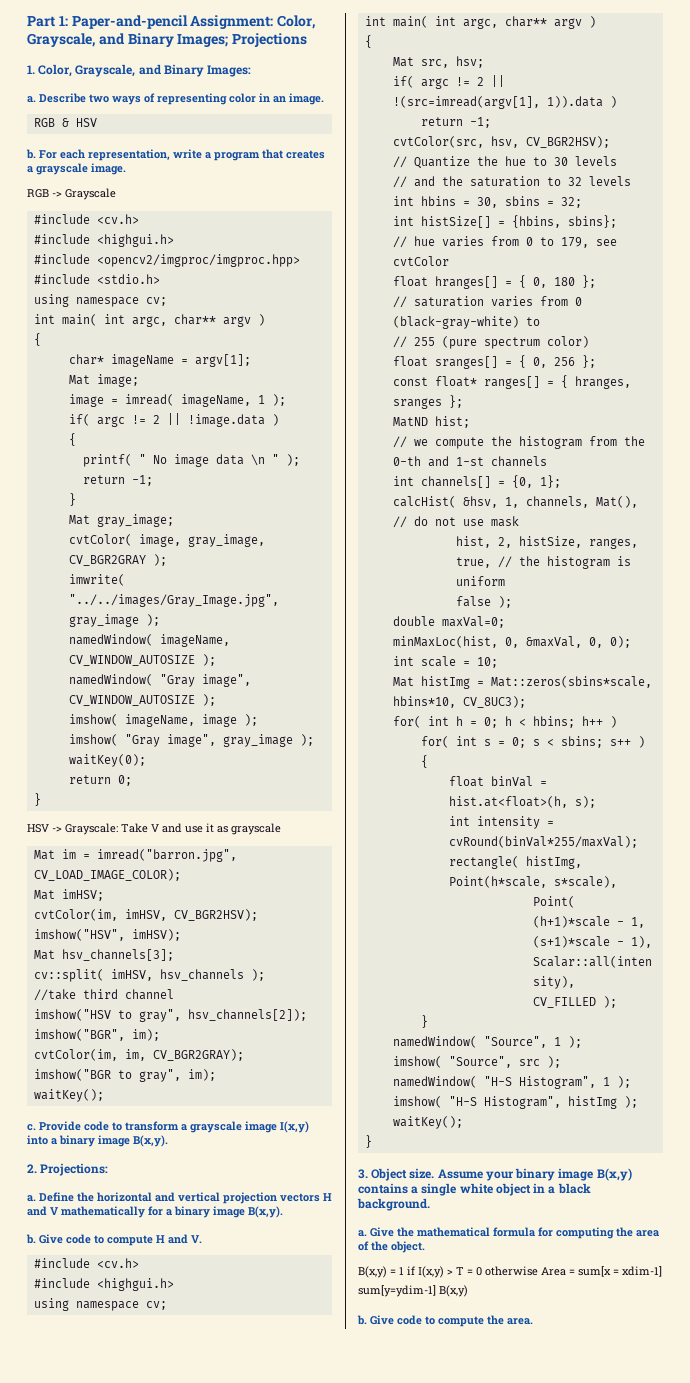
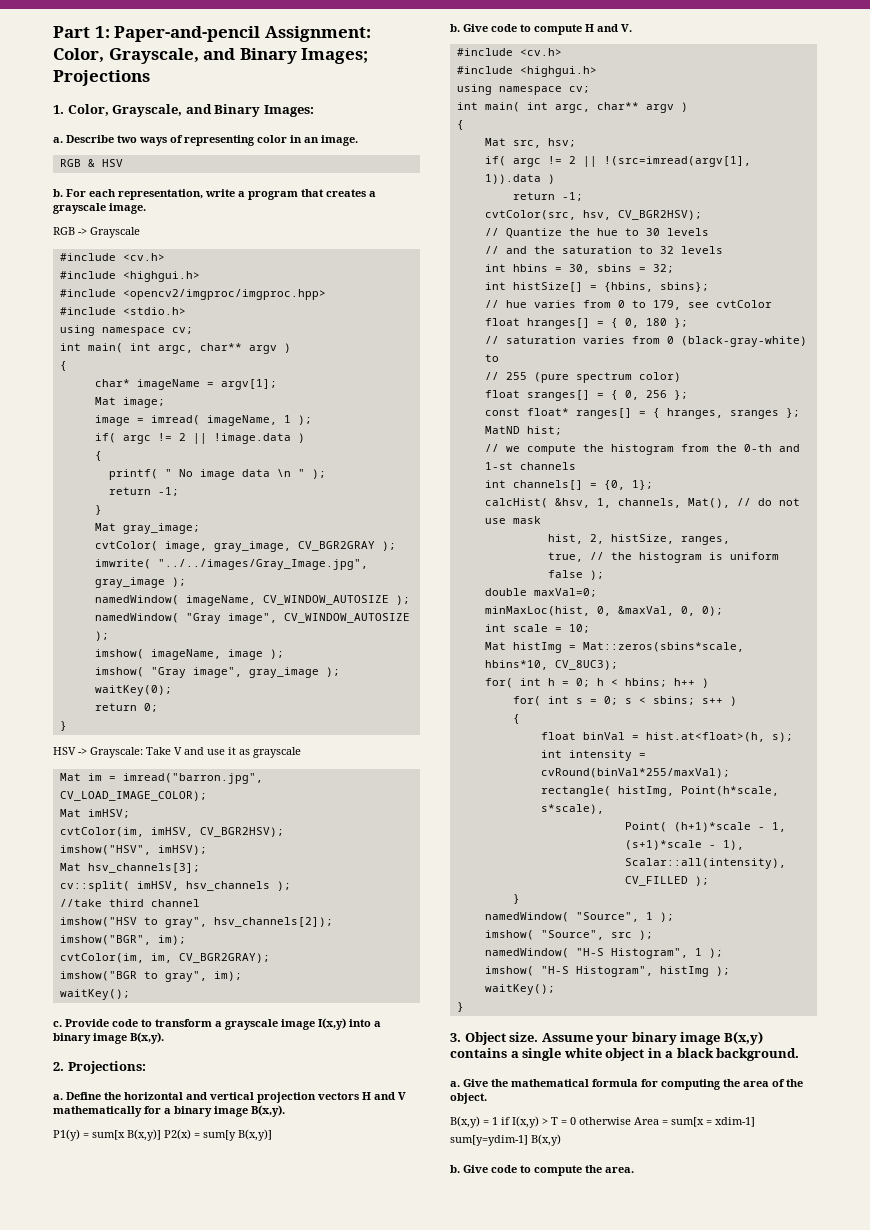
(283, 1212) none -> [53,1129,272,1141] // P1(y) = sum[x B(x,y)] P2(x) = sum[y B(x,y)]

